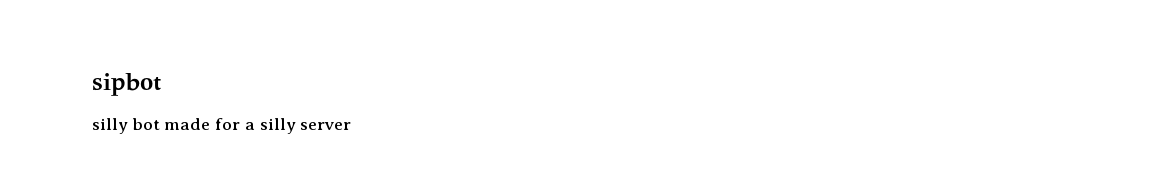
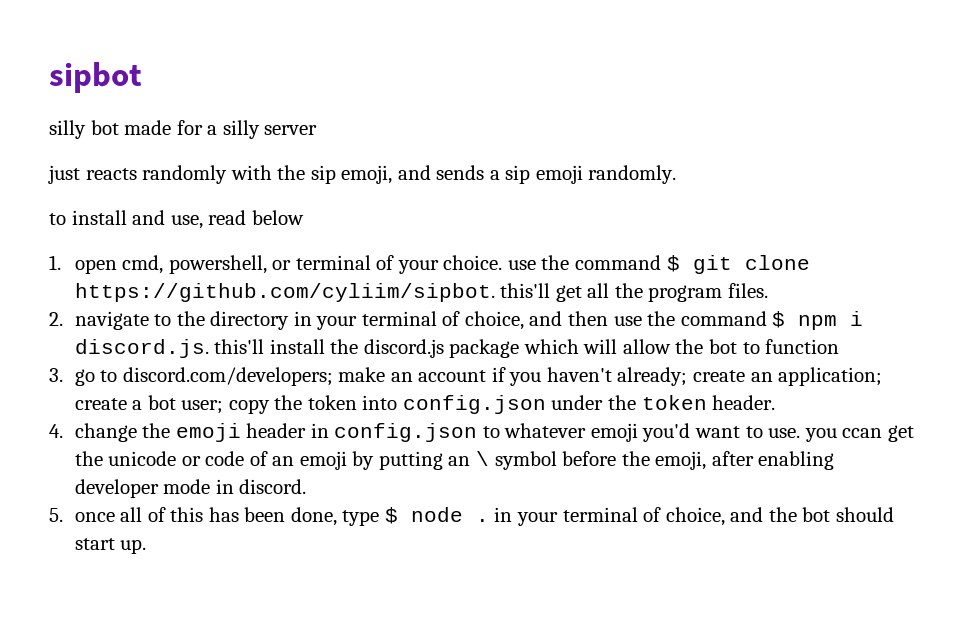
(352, 126) none -> [48,165,677,184] [49,210,304,229] [49,255,810,274] [74,283,768,302] [49,311,864,330] [74,339,840,358] [49,367,883,386] [74,395,776,414] [49,423,914,442] [74,451,835,470] [74,479,307,498] [49,507,894,526] [74,538,147,554] // just reacts randomly with the sip emoji, and sends a sip emoji randomly. // to install and use, read below // 1. open cmd, powershell, or terminal of your choice. use the command $ git clone https://github.com/cyliim/sipbot. this'll get all the program files. // 2. navigate to the directory in your terminal of choice, and then use the command $ npm i discord.js. this'll install the discord.js package which will allow the bot to function // 3. go to discord.com/developers; make an account if you haven't already; create an application; create a bot user; copy the token into config.json under the token header. // 4. change the emoji header in config.json to whatever emoji you'd want to use. you ccan get the unicode or code of an emoji by putting an \ symbol before the emoji, after enabling developer mode in discord. // 5. once all of this has been done, type $ node . in your terminal of choice, and the bot should start up.

